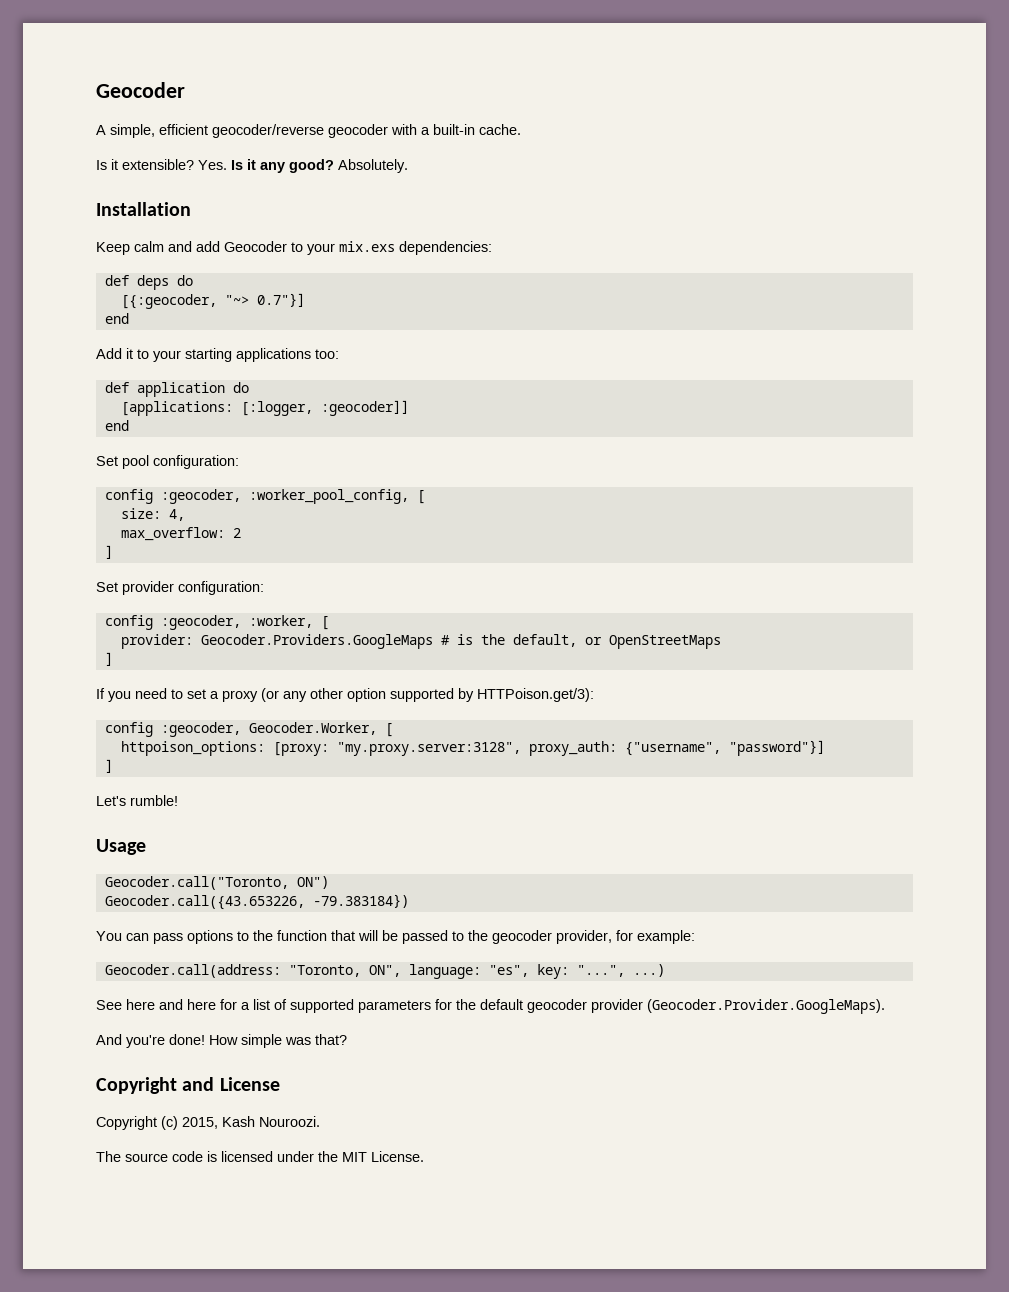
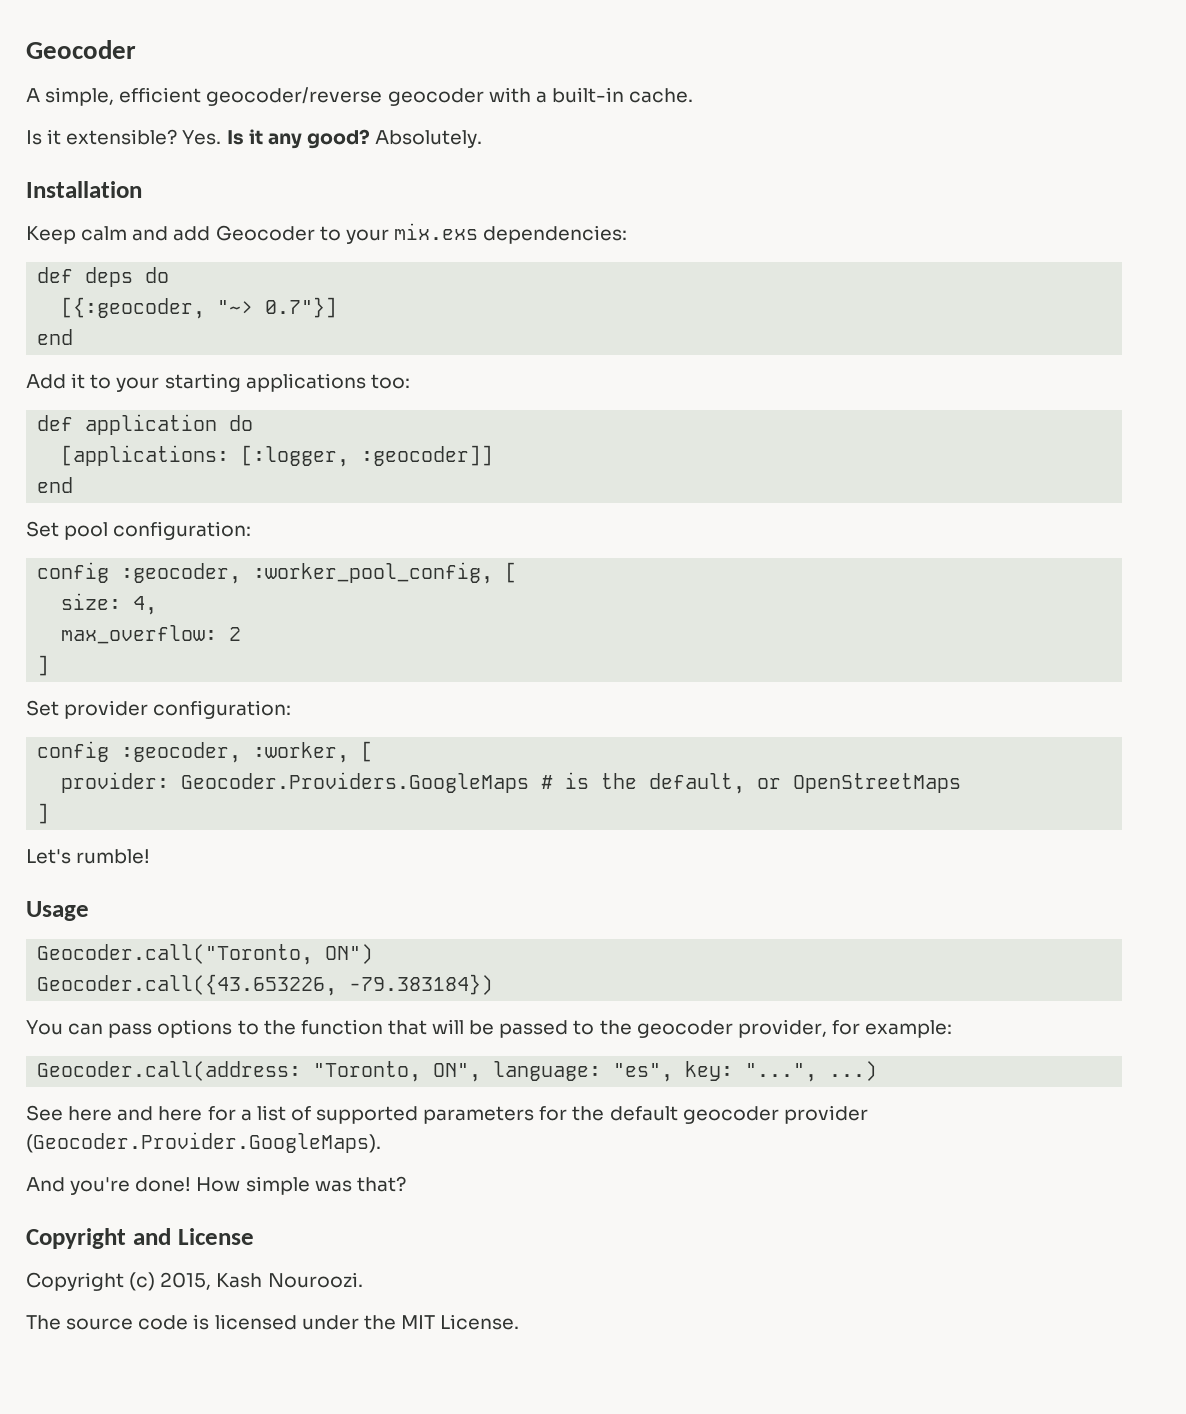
[96,688,594,702] [104,722,393,737] [120,740,825,756] [104,759,113,773] // If you need to set a proxy (or any other option supported by HTTPoison.get/3): // config :geocoder, Geocoder.Worker, [ // httpoison_options: [proxy: "my.proxy.server:3128", proxy_auth: {"username", "password"}] // ] -> (50, 813) none

